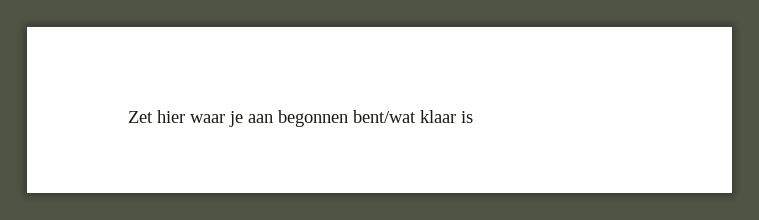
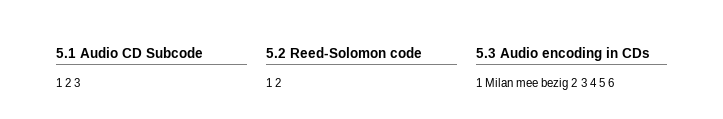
[128,110,473,127] Zet hier waar je aan begonnen bent/wat klaar is -> [56,47,203,58] [56,78,81,87] [266,47,422,58] [266,78,282,87] [476,47,650,61] [476,78,614,90] 5.1 Audio CD Subcode // 1 2 3 // 5.2 Reed-Solomon code // 1 2 // 5.3 Audio encoding in CDs // 1 Milan mee bezig 2 3 4 5 6

